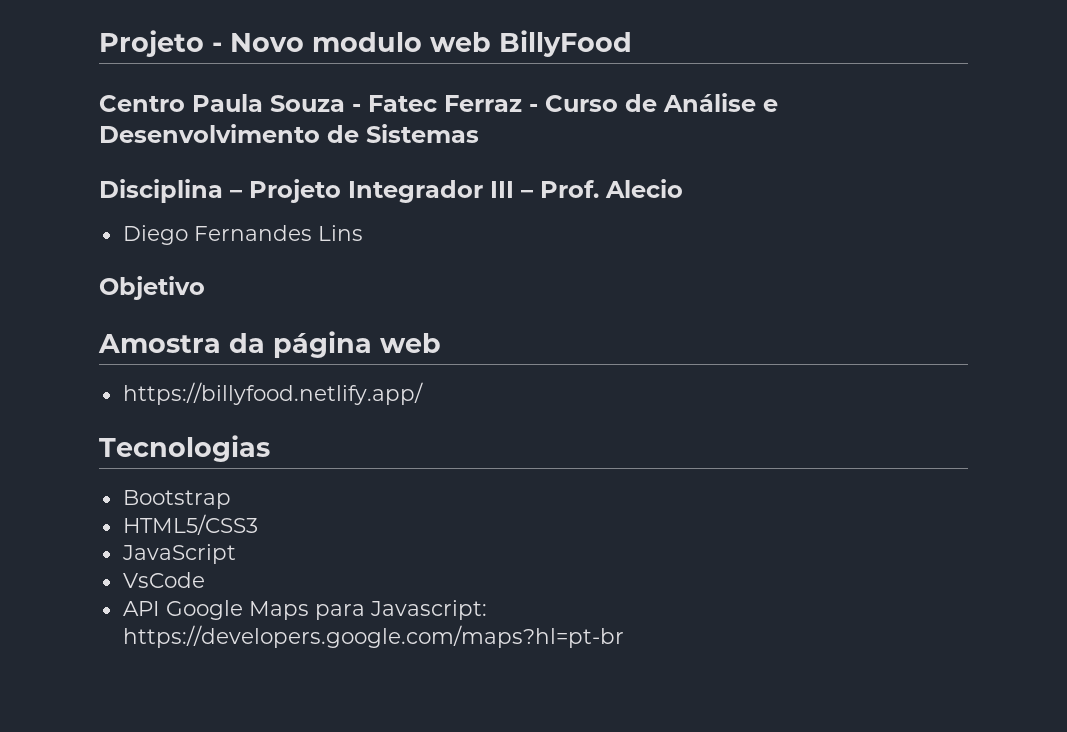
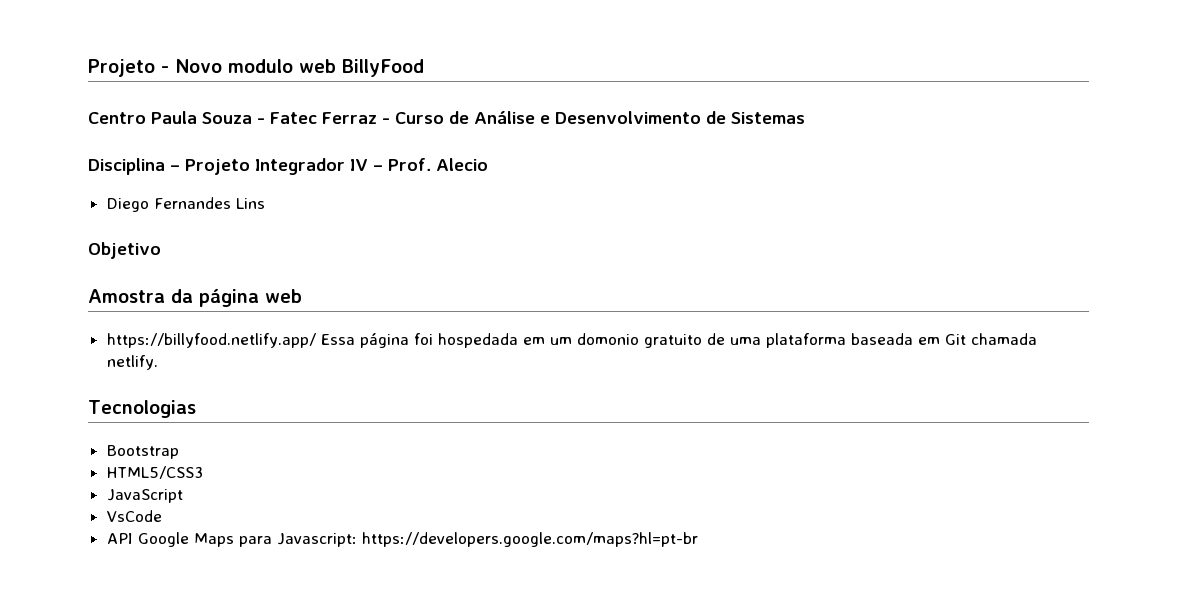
[490,181,514,198] III -> [350,159,368,171] IV
(423, 393) none -> [320,333,1037,348] [106,355,158,370] Essa página foi hospedada em um domonio gratuito de uma plataforma baseada em Git chamada netlify.

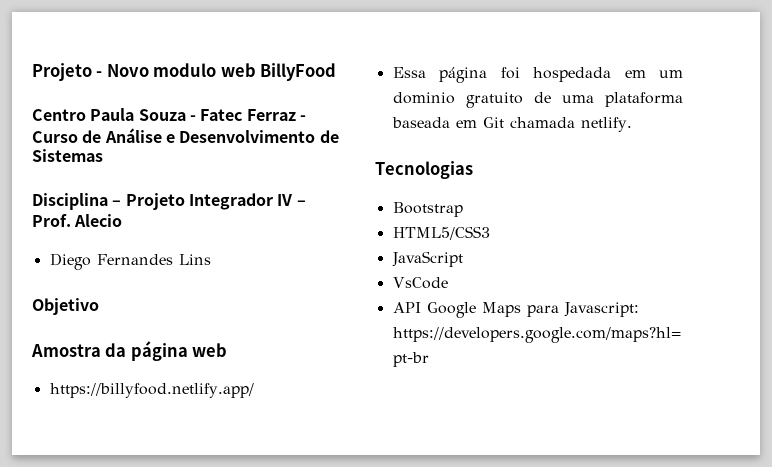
(316, 340) none -> (254, 390) //
[576,333,639,345] domonio -> [392,92,455,104] dominio

